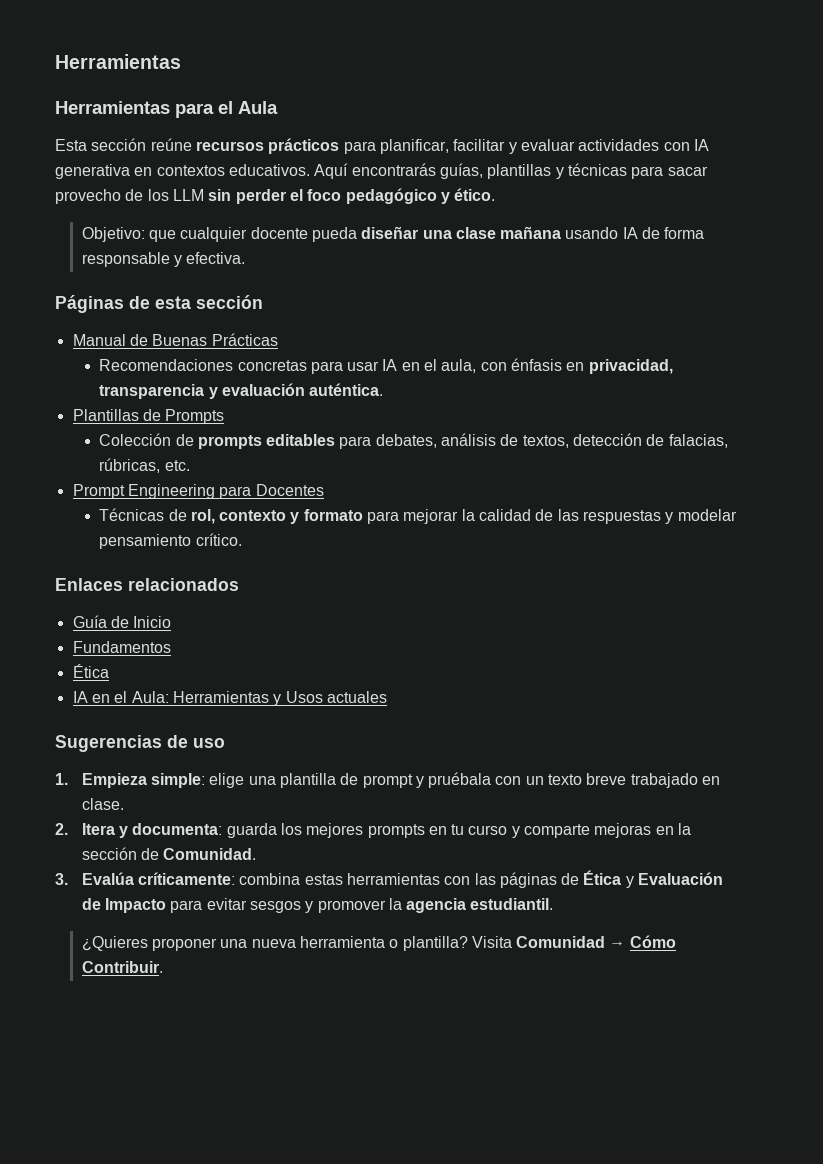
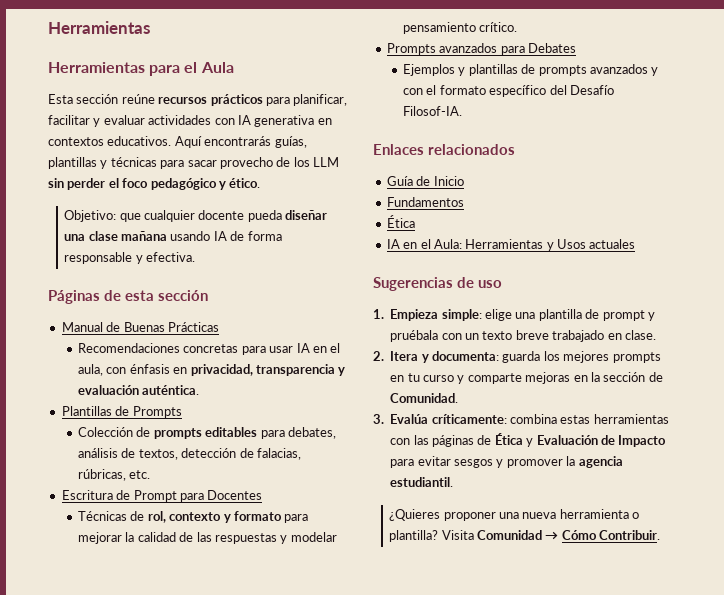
[72,484,215,499] Prompt Engineering -> [61,490,177,502] Escritura de Prompt
(242, 539) none -> [386,43,576,55] [403,64,659,76] [403,85,614,97] [403,106,463,116] // Prompts avanzados para Debates // Ejemplos y plantillas de prompts avanzados y con el formato específico del Desafío Filosof-IA.

